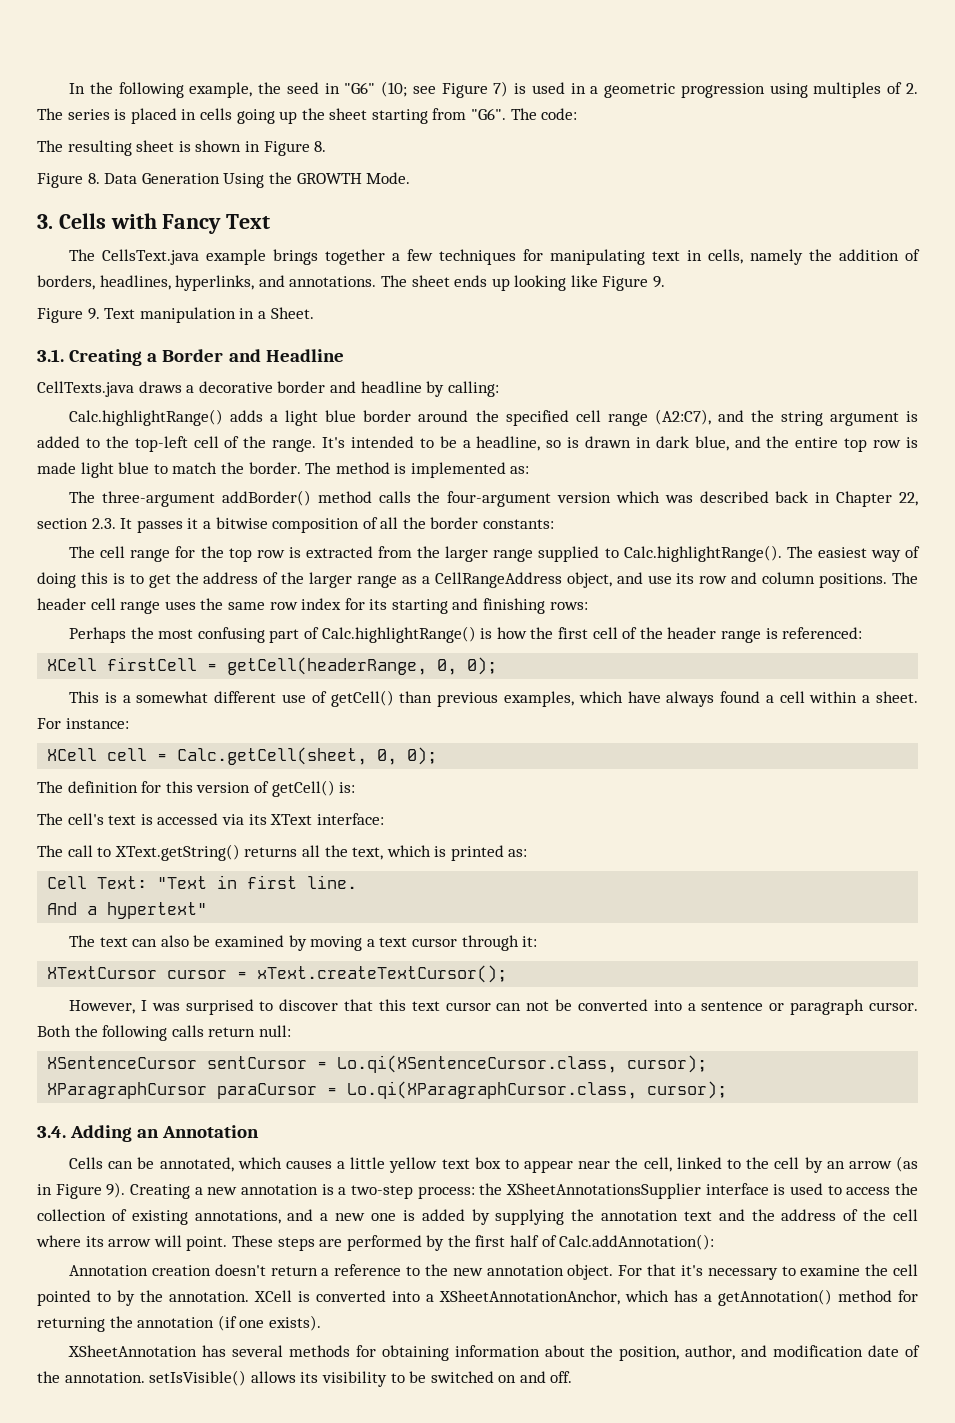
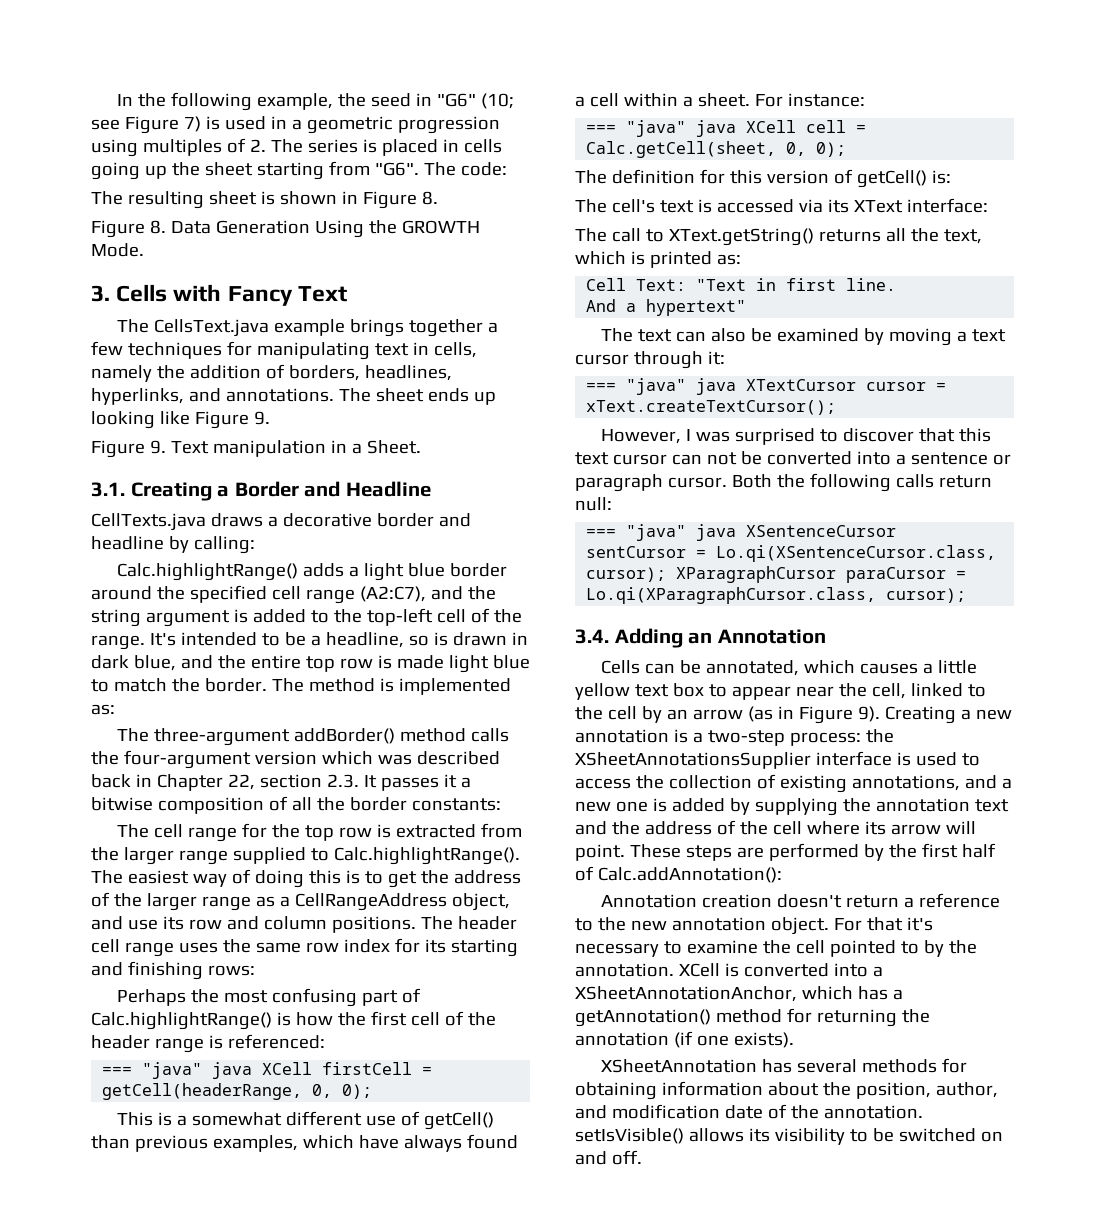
(863, 633) none -> [102,1062,253,1079] === "java" java
(129, 723) none -> [586,120,737,137] === "java" java
(538, 941) none -> [586,378,737,395] === "java" java
(291, 1031) none -> [586,524,737,541] === "java" java
(708, 1064) // -> (667, 574) none

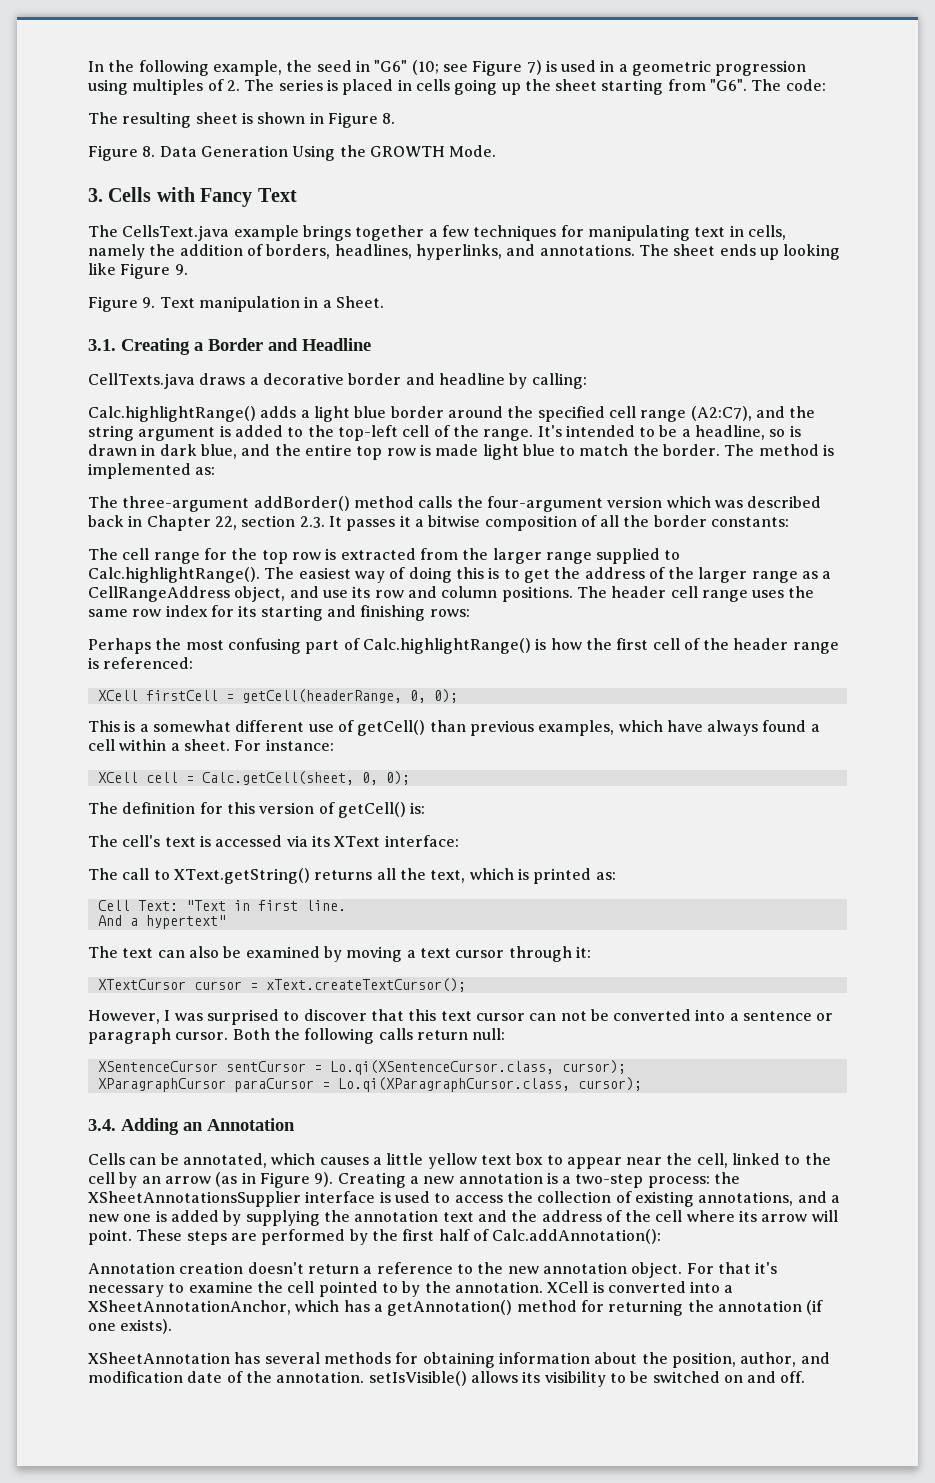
[102,1062,253,1079] === "java" java -> (194, 663) none
[586,120,737,137] === "java" java -> (334, 745) none
[586,378,737,395] === "java" java -> (591, 952) none
[586,524,737,541] === "java" java -> (506, 1034) none
(667, 574) none -> (626, 1067) //

